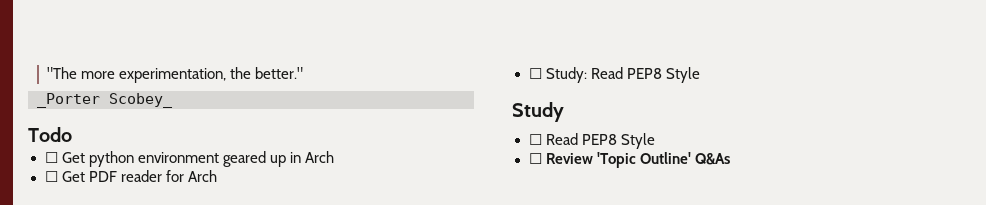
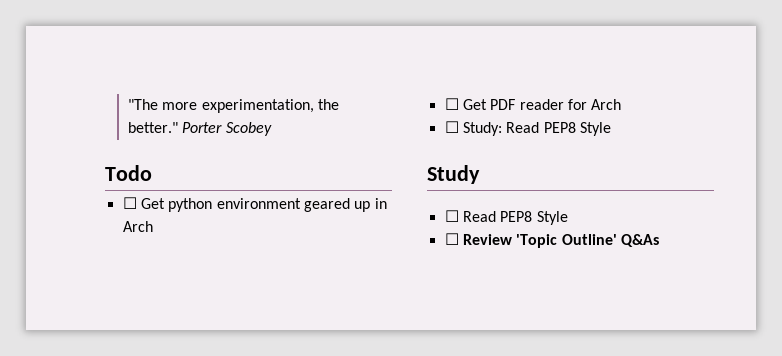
[37,93,173,108] // _Porter Scobey_ -> [182,122,272,136] Porter Scobey

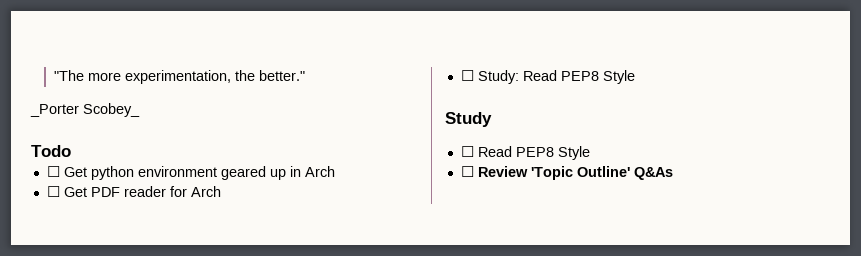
[182,122,272,136] Porter Scobey -> [30,103,140,117] // _Porter Scobey_

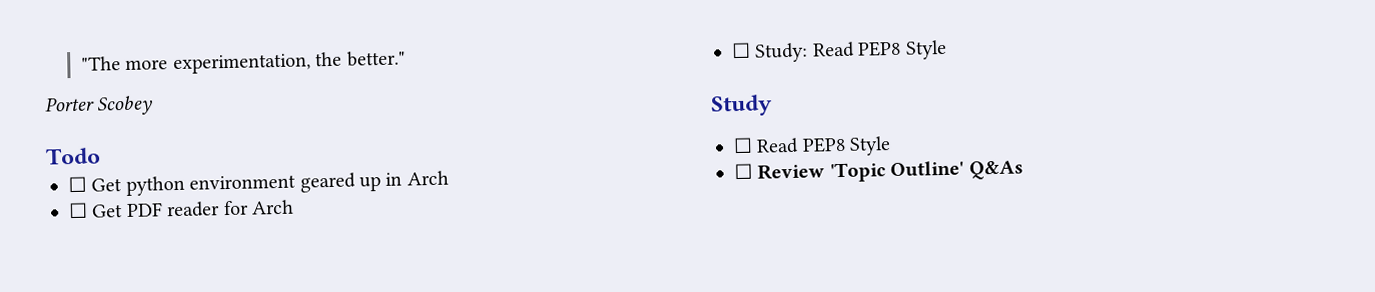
[30,103,140,117] _Porter Scobey_ -> [44,95,154,116] Porter Scobey

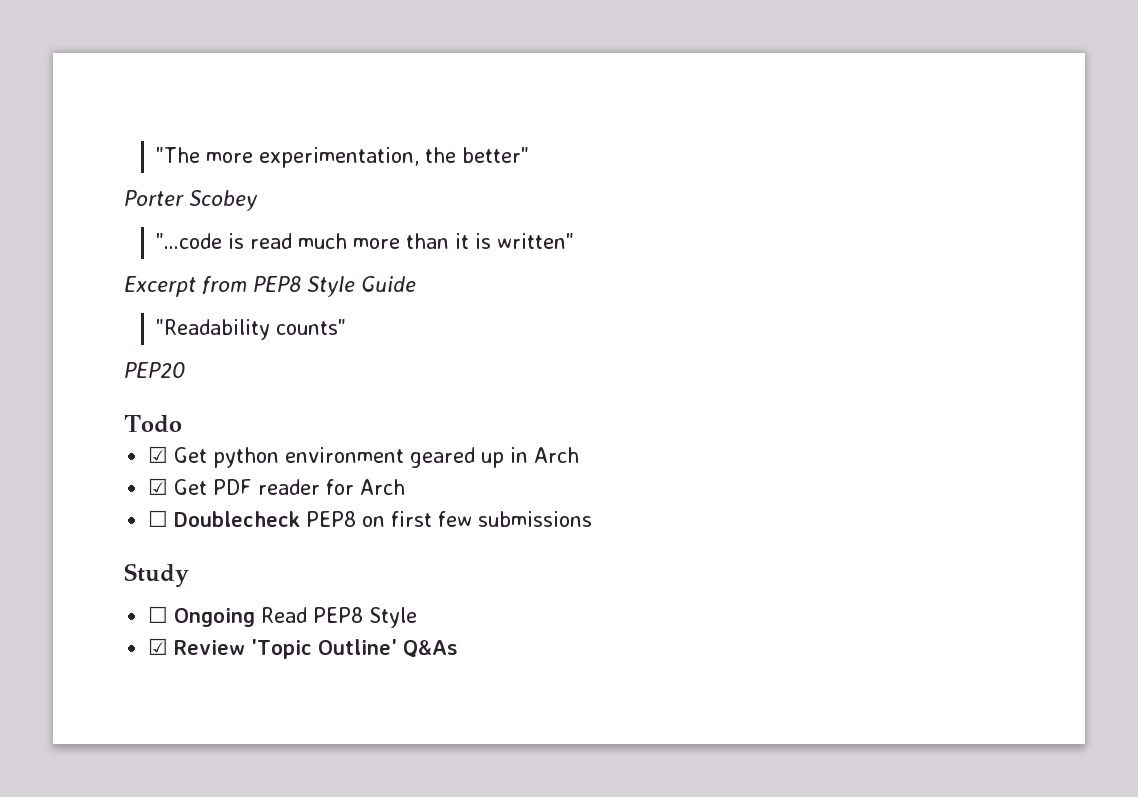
[346,50,406,67] better." -> [462,147,530,163] better"
(154, 105) none -> [156,233,575,249] [124,276,416,297] [156,319,347,340] [124,362,185,378] // "...code is read much more than it is written" // Excerpt from PEP8 Style Guide // "Readability counts" // PEP20
[68,176,87,193] ☐ -> [148,446,169,463] ☑
[68,202,88,219] ☐ -> [148,478,169,495] ☑
[755,39,947,63] [711,94,773,117] [733,136,892,156] [734,163,753,180] Study: Read PEP8 Style // Study // ☐ Read PEP8 Style // ☐ -> [174,511,593,527] [124,563,189,588] [148,606,418,628] [148,638,169,655] Doublecheck PEP8 on first few submissions // Study // ☐ Ongoing Read PEP8 Style // ☑

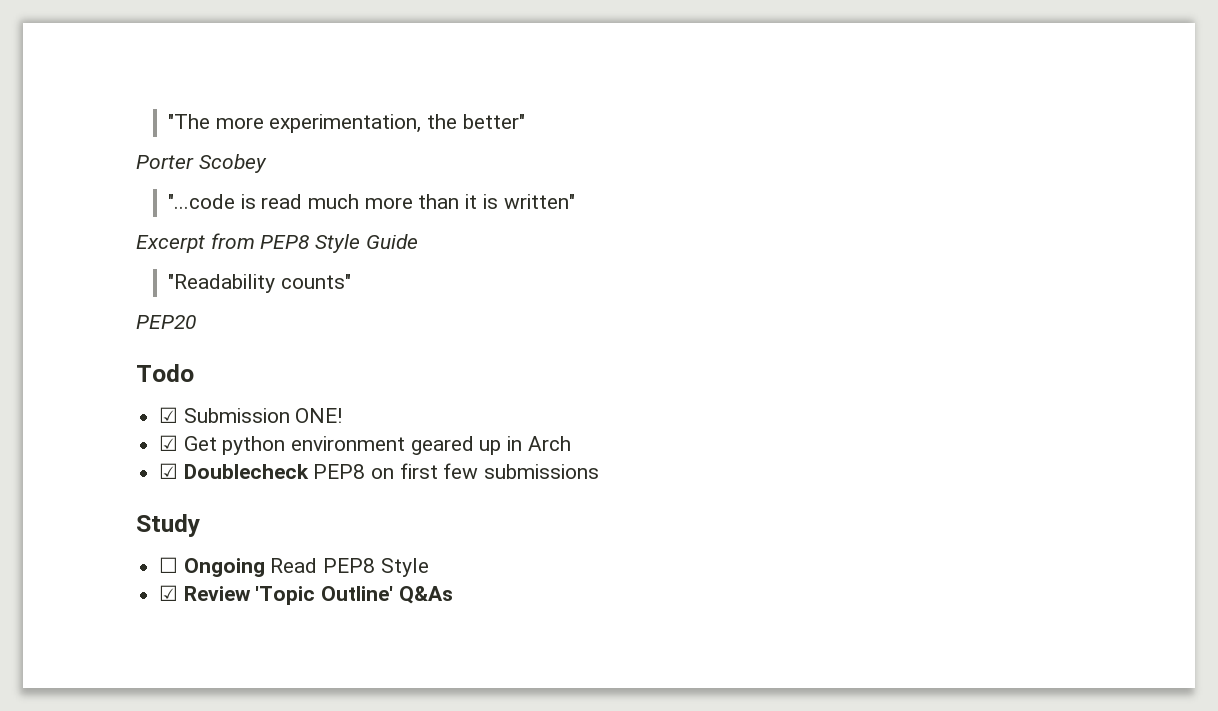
(182, 424) none -> [159,407,343,423] // ☑ Submission ONE!
[174,479,406,495] [148,510,169,527] Get PDF reader for Arch // ☐ -> (179, 471) none

